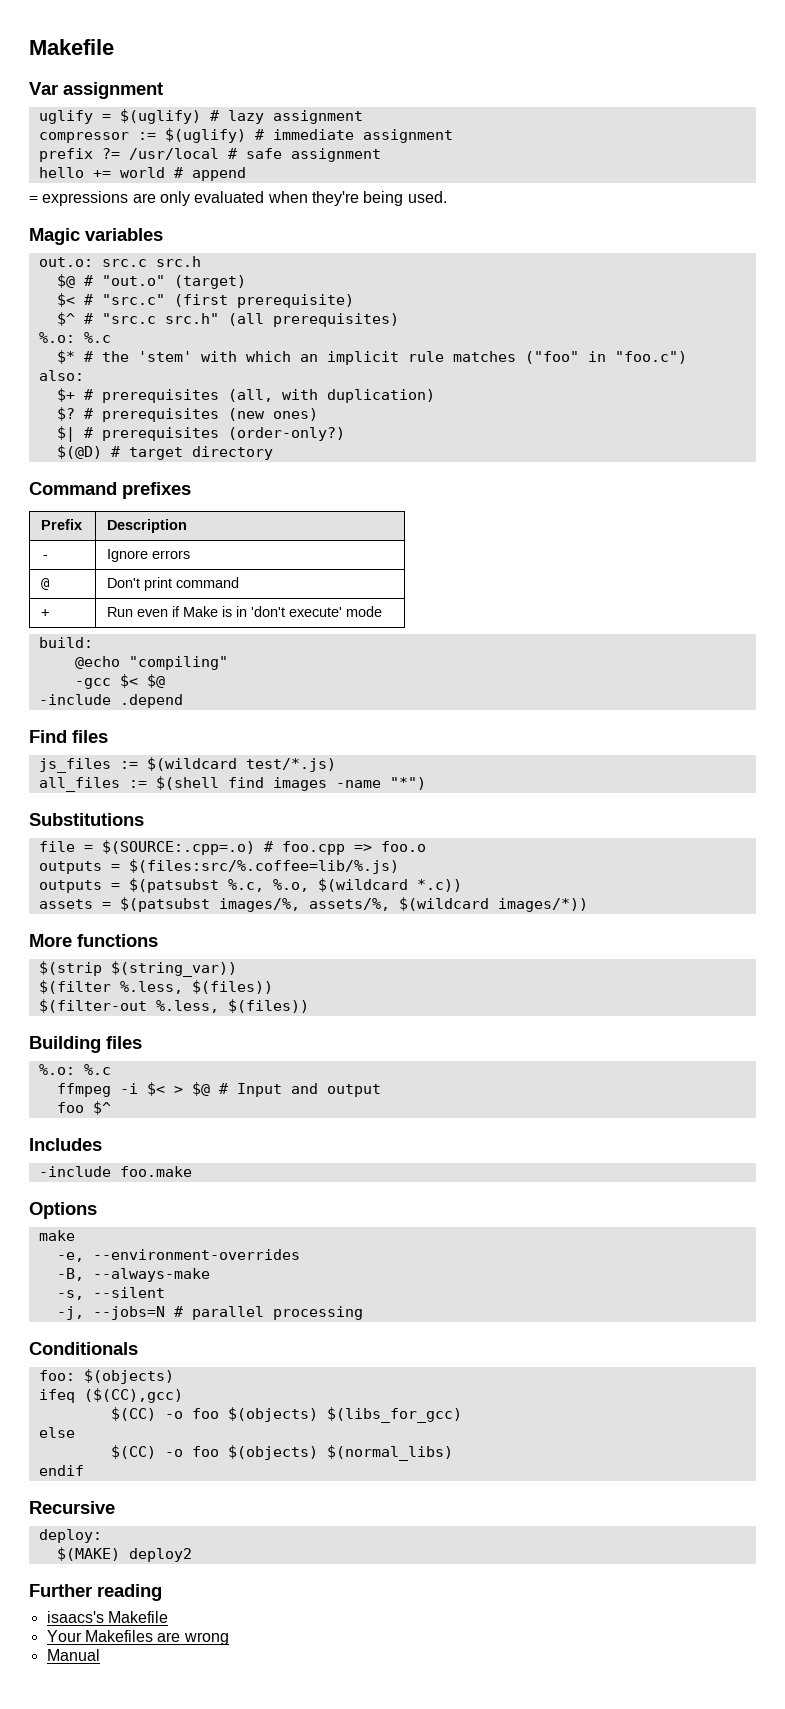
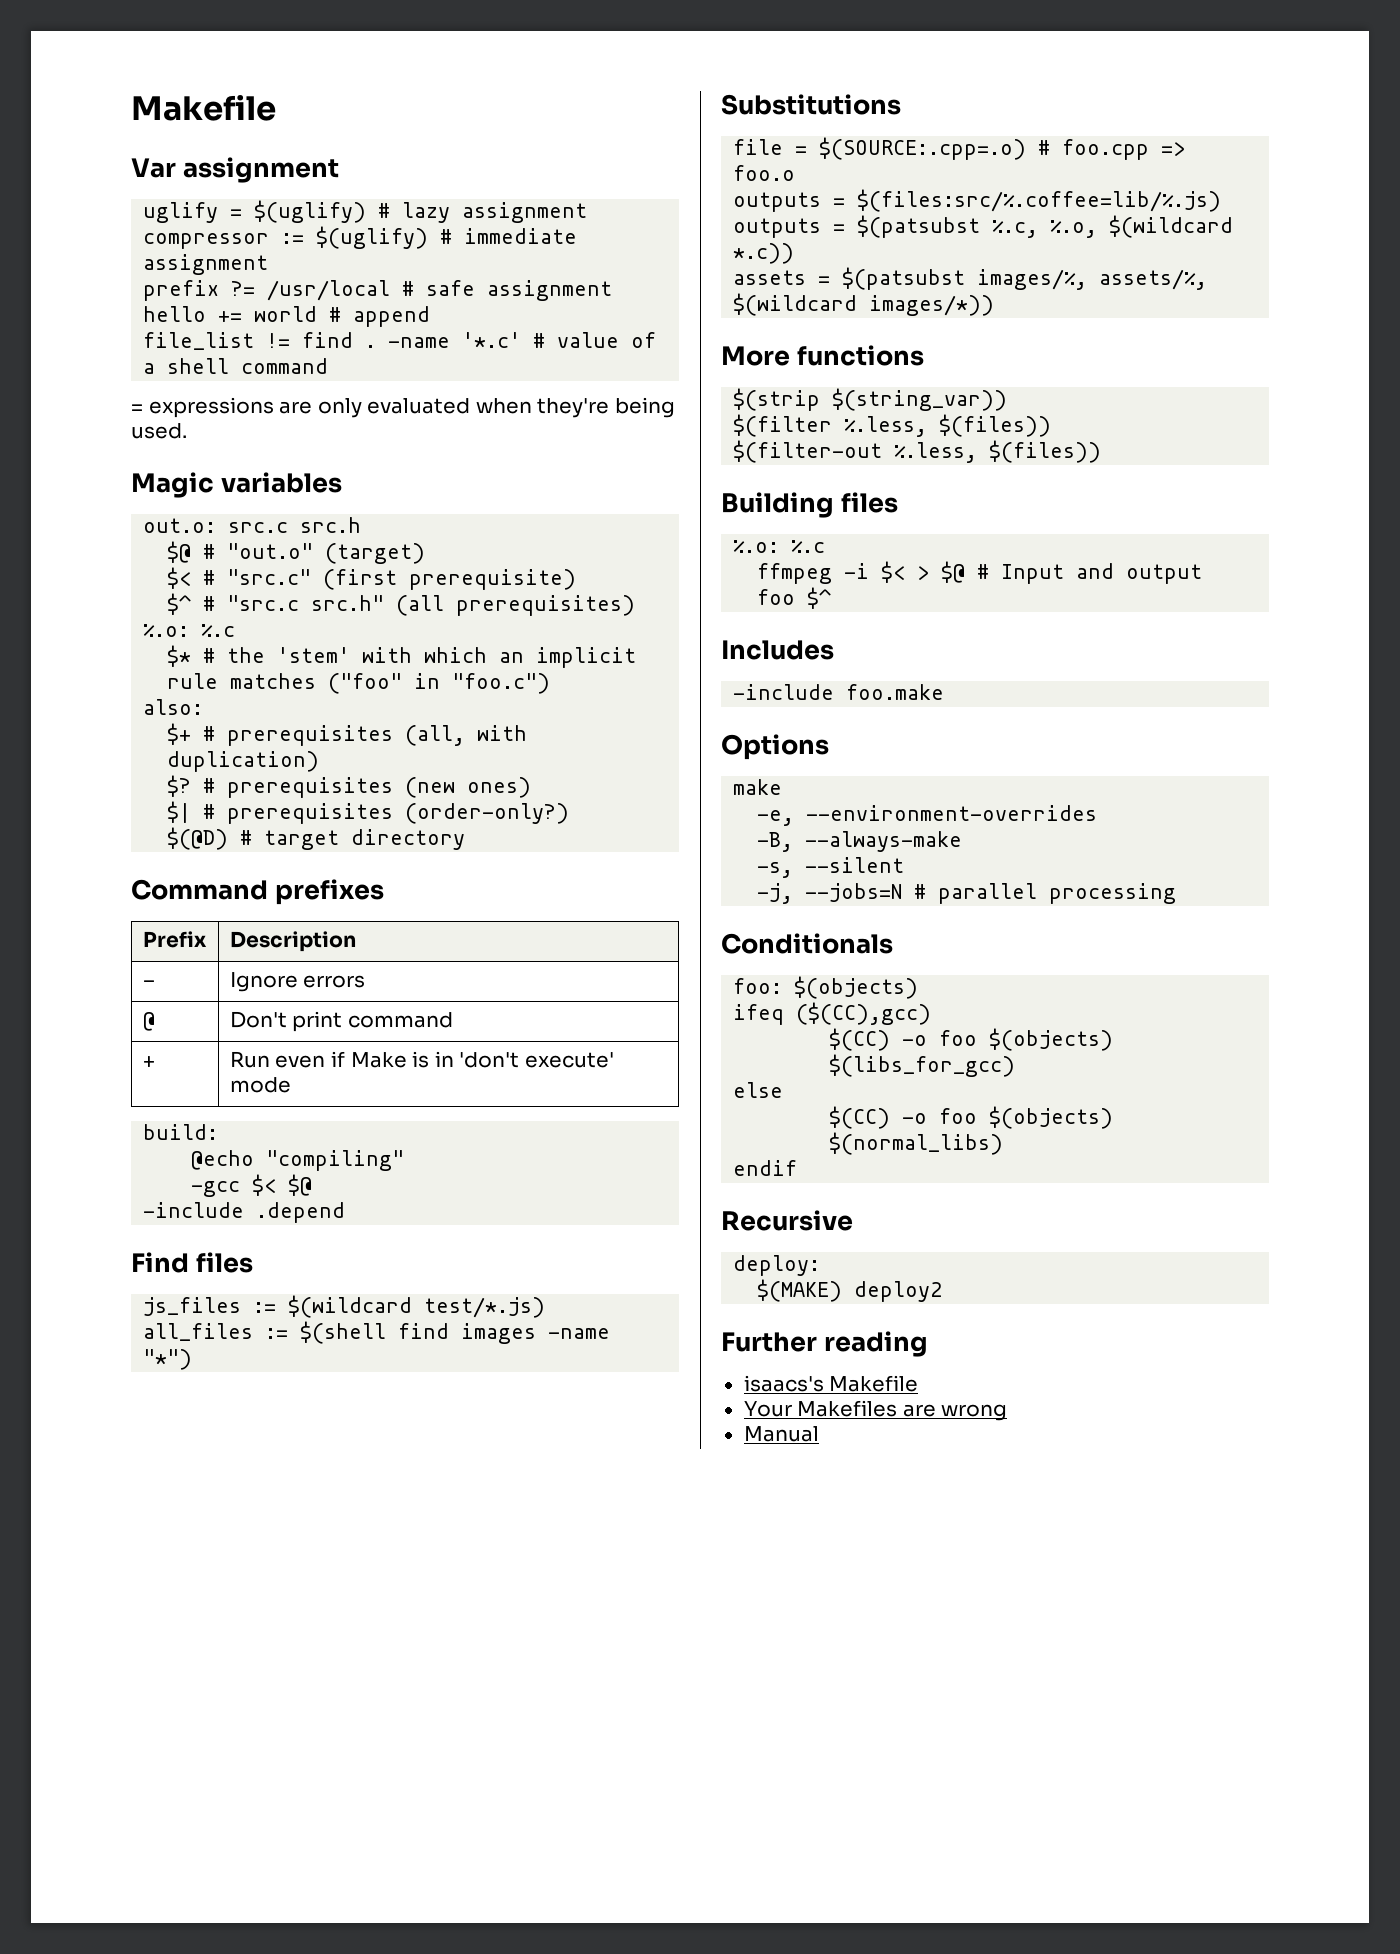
(246, 174) none -> [143,332,657,350] [143,358,329,374] // file_list != find . -name '*.c' # value of a shell command

